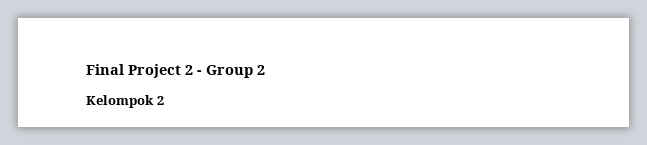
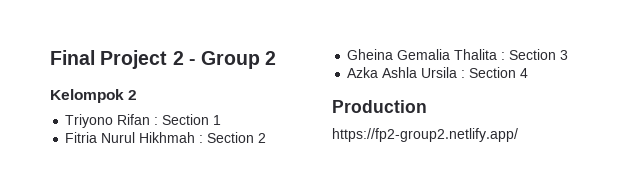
(164, 100) none -> [65,114,222,128] [65,132,267,143] [347,49,569,60] [347,67,529,78] [332,100,427,113] [332,128,518,142] // Triyono Rifan : Section 1 // Fitria Nurul Hikhmah : Section 2 // Gheina Gemalia Thalita : Section 3 // Azka Ashla Ursila : Section 4 // Production // https://fp2-group2.netlify.app/

